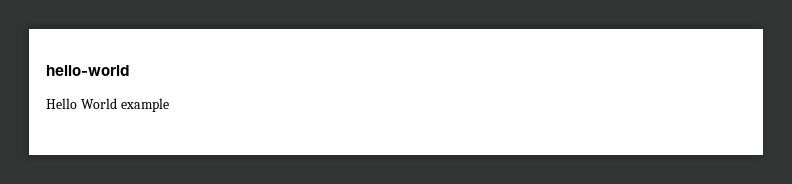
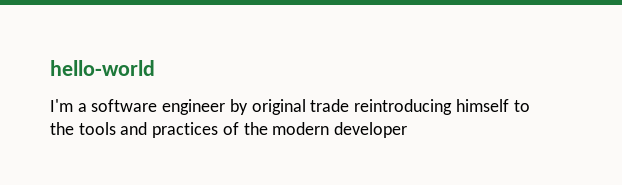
[46,98,169,112] Hello World example -> [50,99,530,115] [50,122,408,138] I'm a software engineer by original trade reintroducing himself to the tools and practices of the modern developer

